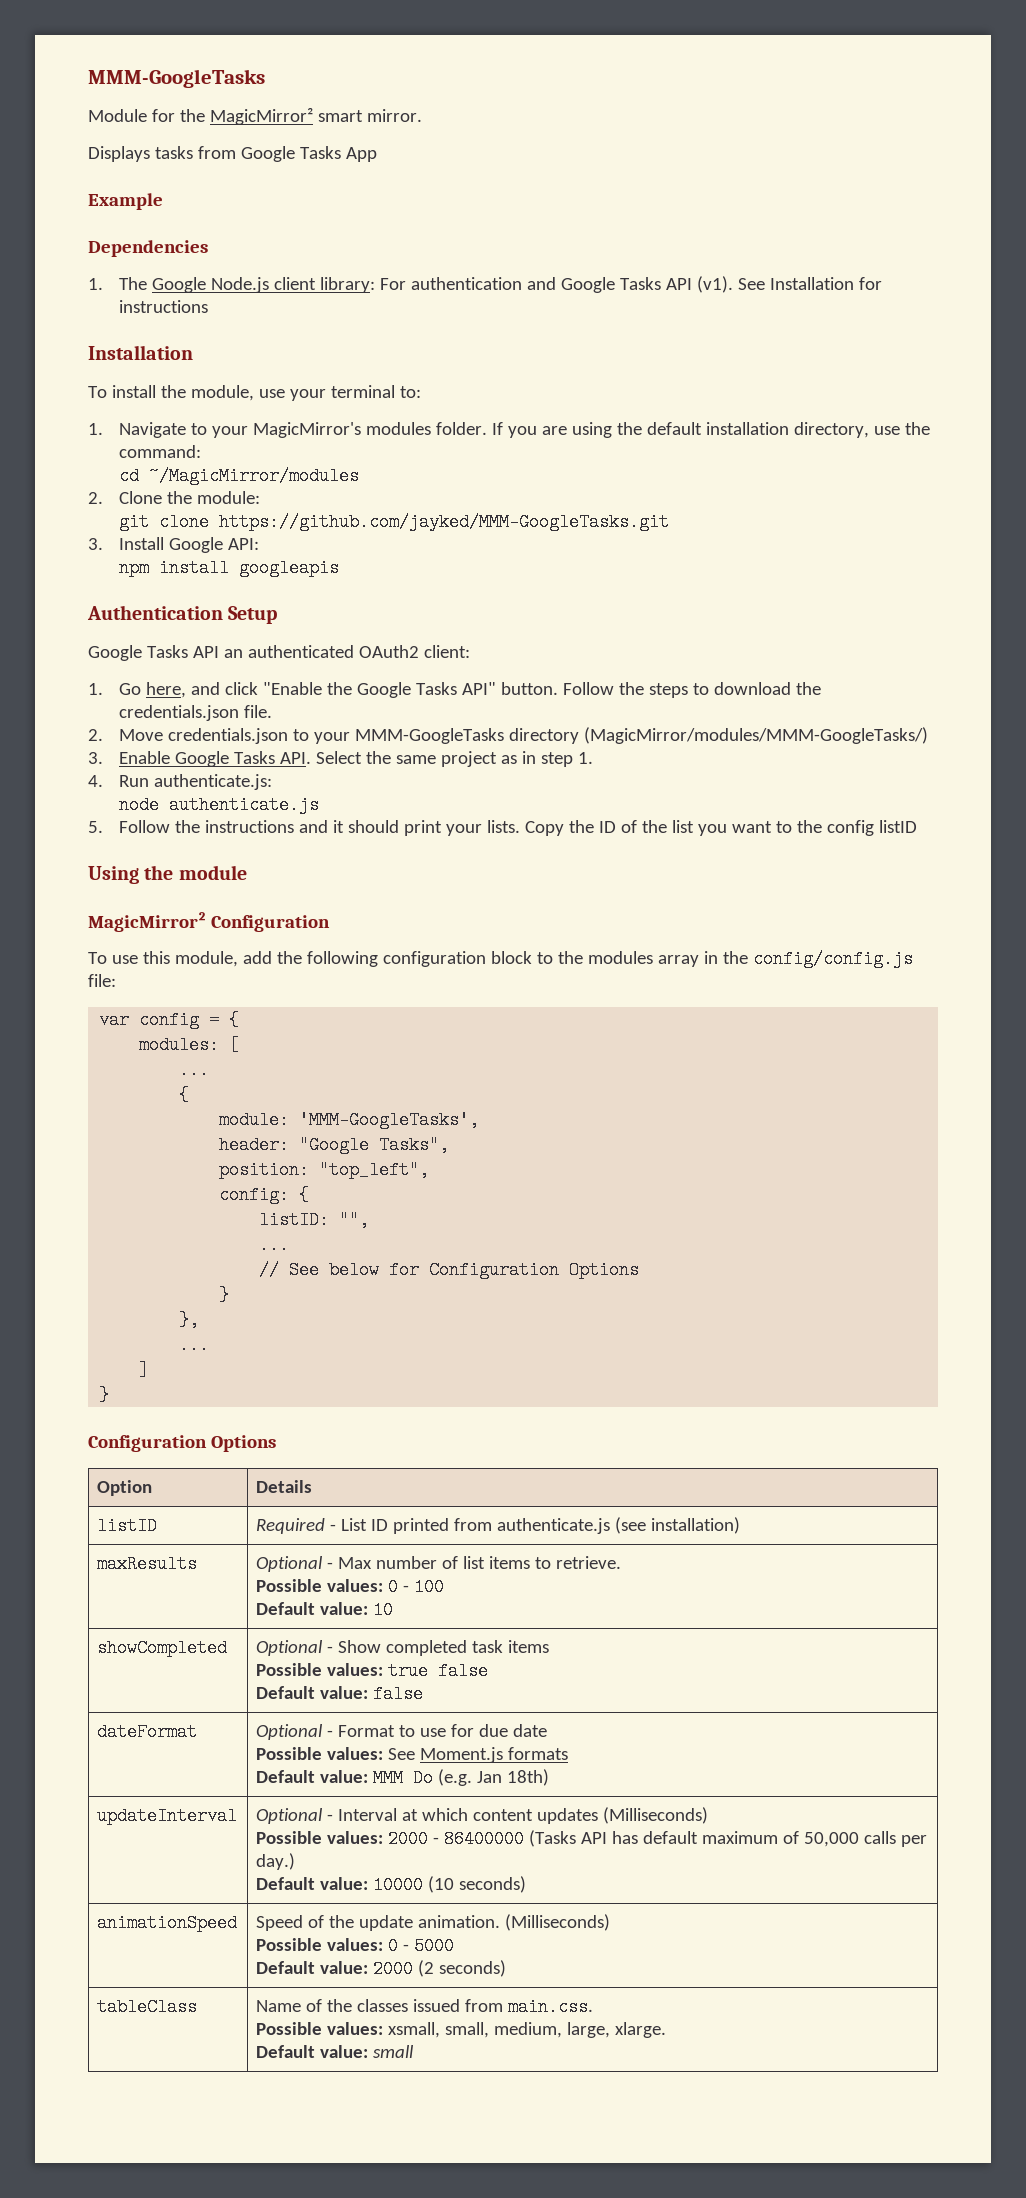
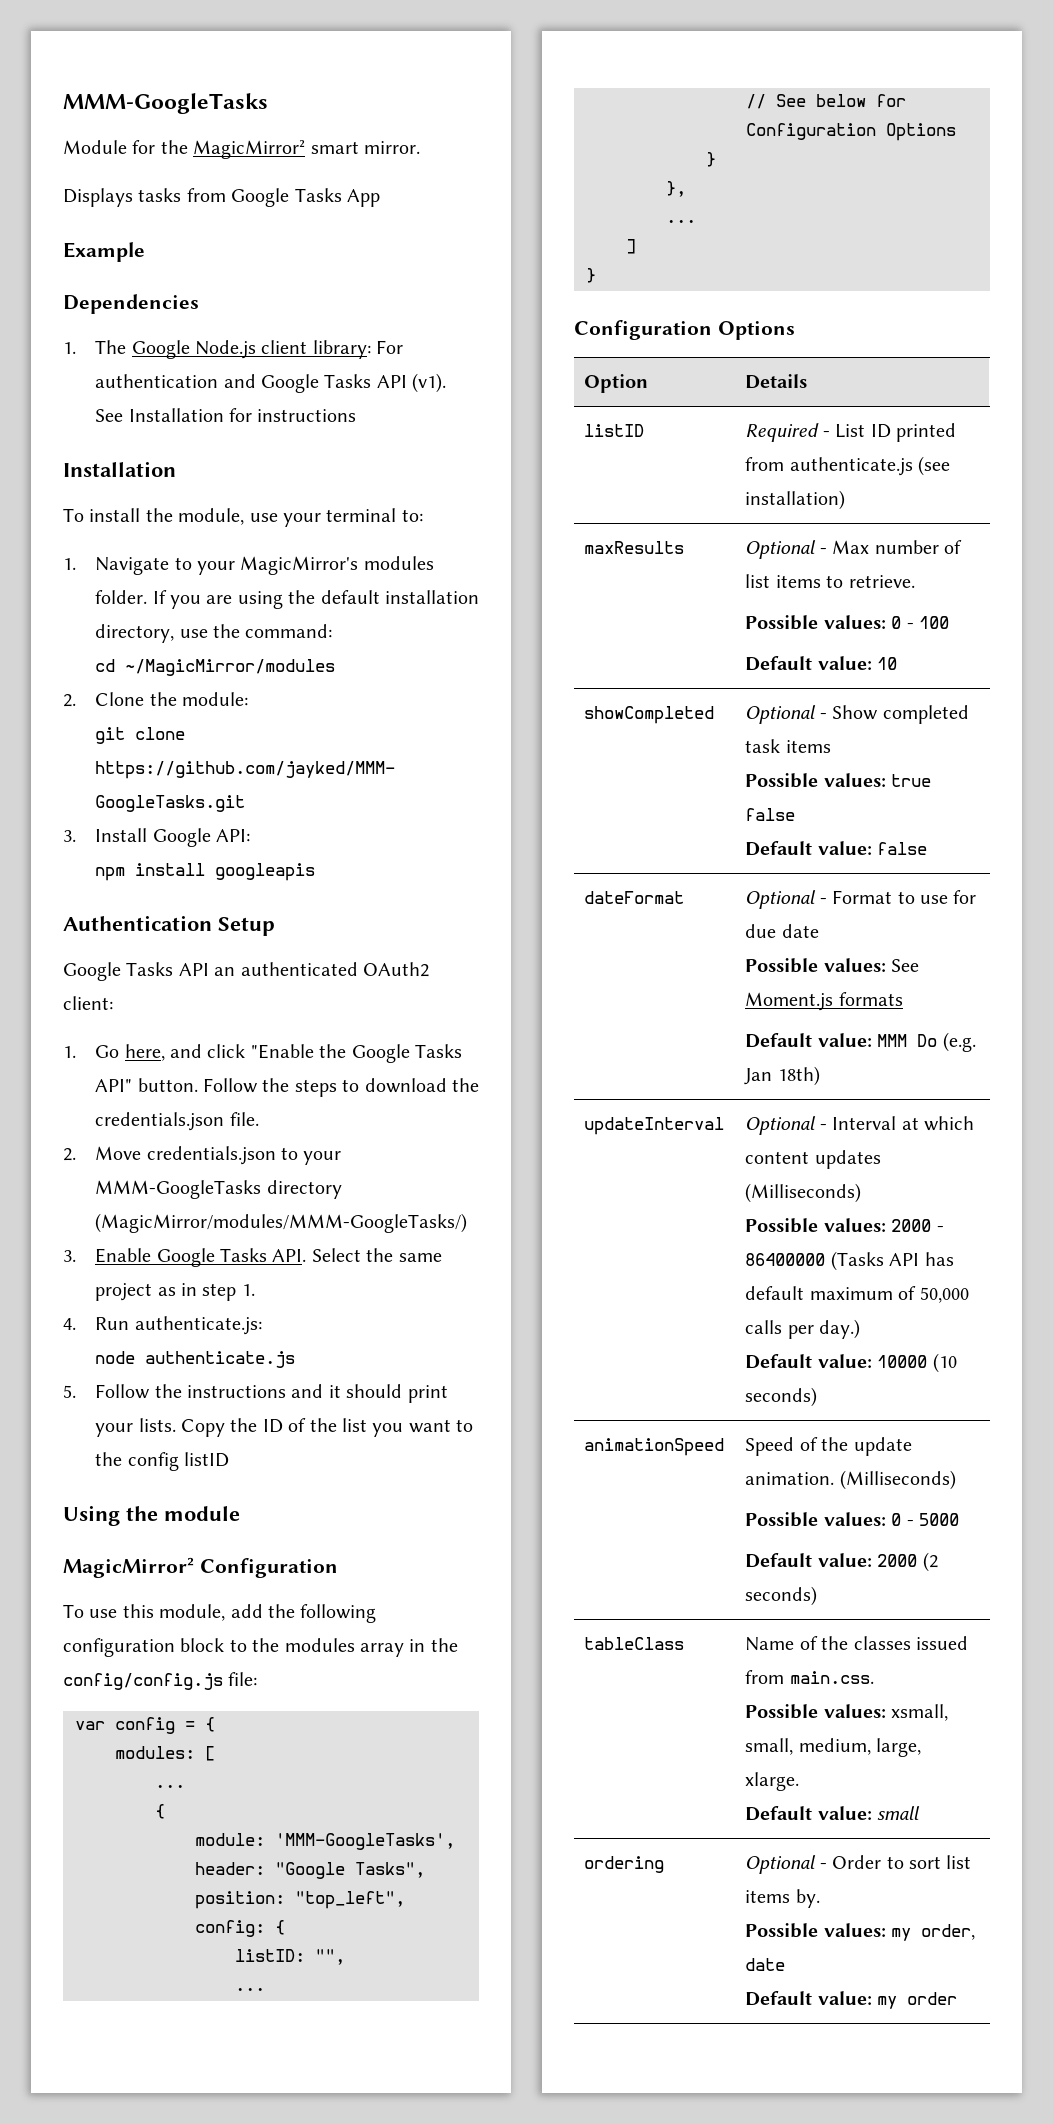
(415, 2051) none -> [584,1856,665,1873] [745,1855,972,1874] [745,1889,820,1908] [745,1923,976,1941] [745,1958,786,1971] [745,1991,958,2009] // ordering | Optional - Order to sort list items by. // Possible values: my order, date // Default value: my order

